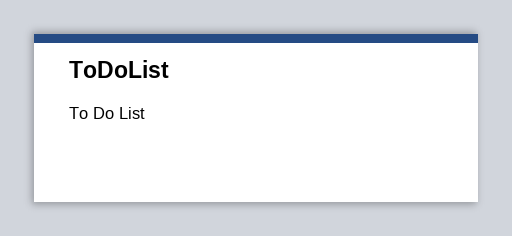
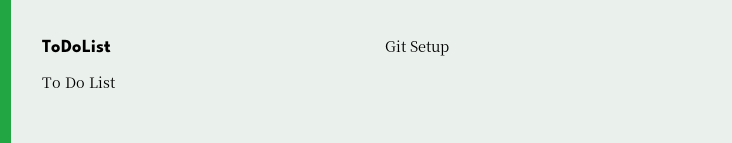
(145, 113) none -> [385,40,449,56] // Git Setup

